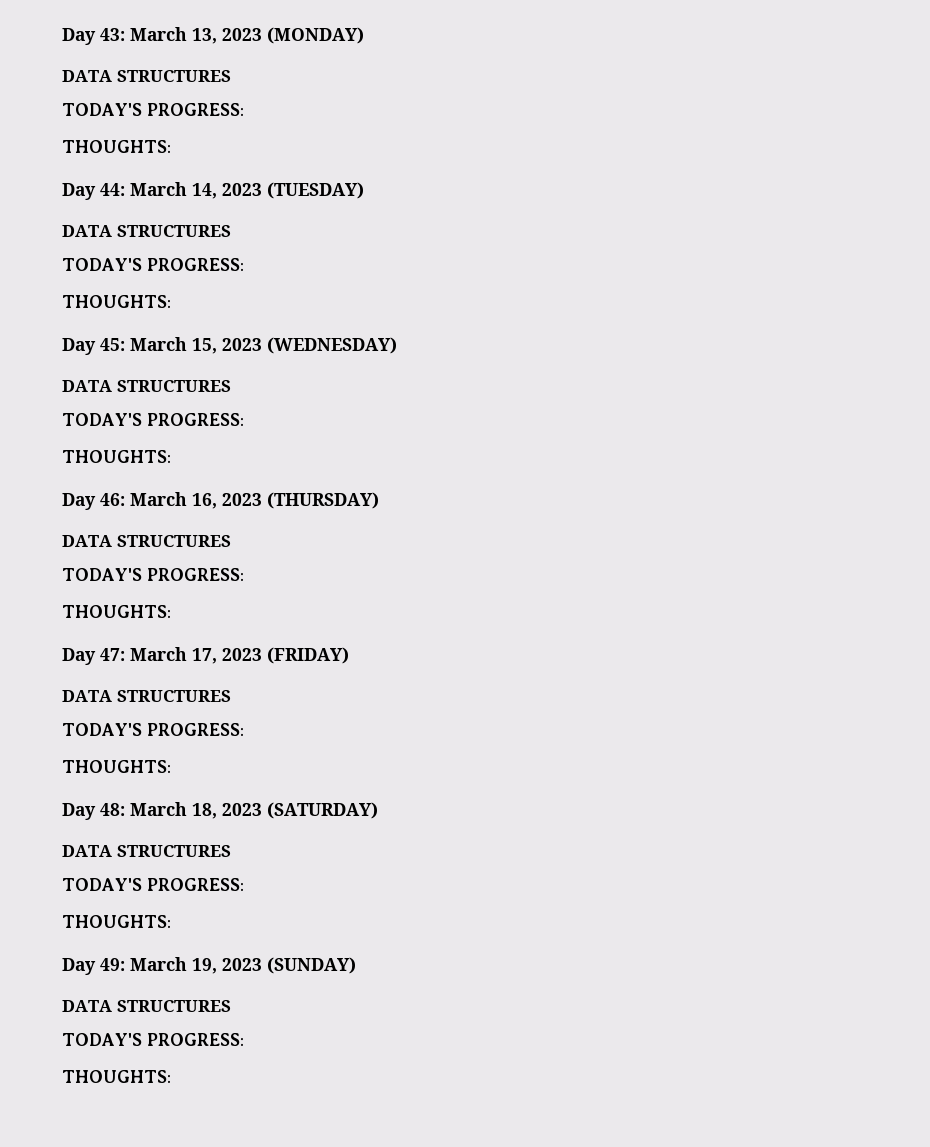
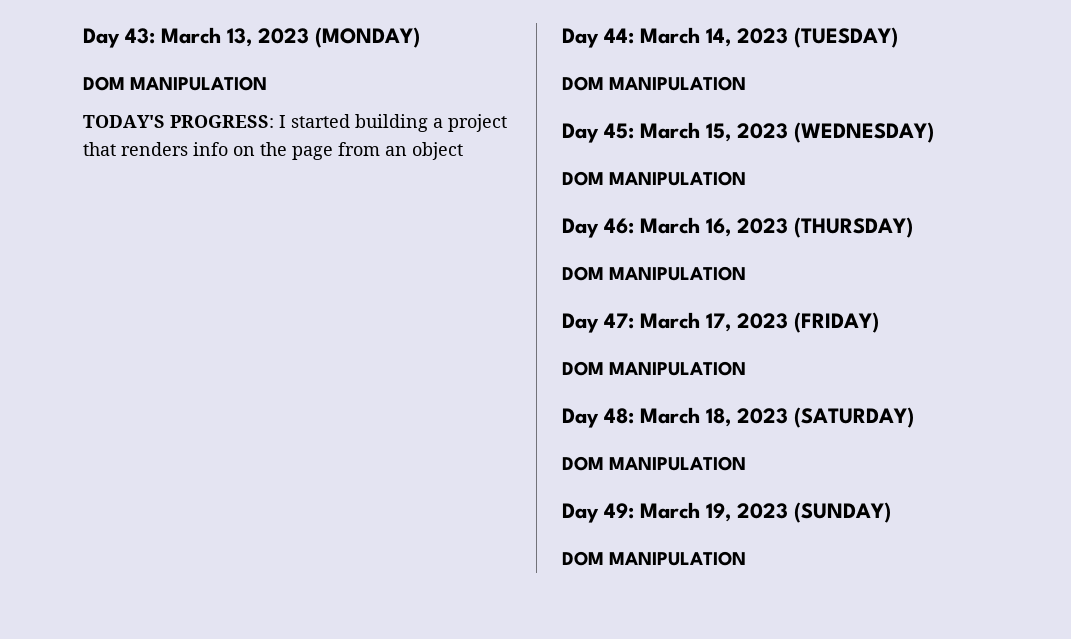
[62,70,231,82] [62,103,244,116] [62,140,171,153] DATA STRUCTURES // TODAY'S PROGRESS: // THOUGHTS: -> [83,76,268,91] [83,114,507,132] [83,142,463,160] DOM MANIPULATION // TODAY'S PROGRESS: I started building a project that renders info on the page from an object
[62,225,231,237] [62,258,244,271] [62,295,171,308] DATA STRUCTURES // TODAY'S PROGRESS: // THOUGHTS: -> [562,76,747,91] DOM MANIPULATION
[62,380,231,392] [62,413,244,426] [62,450,171,463] DATA STRUCTURES // TODAY'S PROGRESS: // THOUGHTS: -> [562,171,747,186] DOM MANIPULATION
[62,535,231,547] [62,568,244,581] [62,605,171,618] DATA STRUCTURES // TODAY'S PROGRESS: // THOUGHTS: -> [562,266,747,281] DOM MANIPULATION
[62,690,231,702] [62,723,244,736] [62,760,171,773] DATA STRUCTURES // TODAY'S PROGRESS: // THOUGHTS: -> [562,361,747,376] DOM MANIPULATION
[62,845,231,857] [62,878,244,891] [62,915,171,928] DATA STRUCTURES // TODAY'S PROGRESS: // THOUGHTS: -> [562,456,747,471] DOM MANIPULATION
[62,1000,231,1012] [62,1033,244,1046] [62,1070,171,1083] DATA STRUCTURES // TODAY'S PROGRESS: // THOUGHTS: -> [562,551,747,566] DOM MANIPULATION

